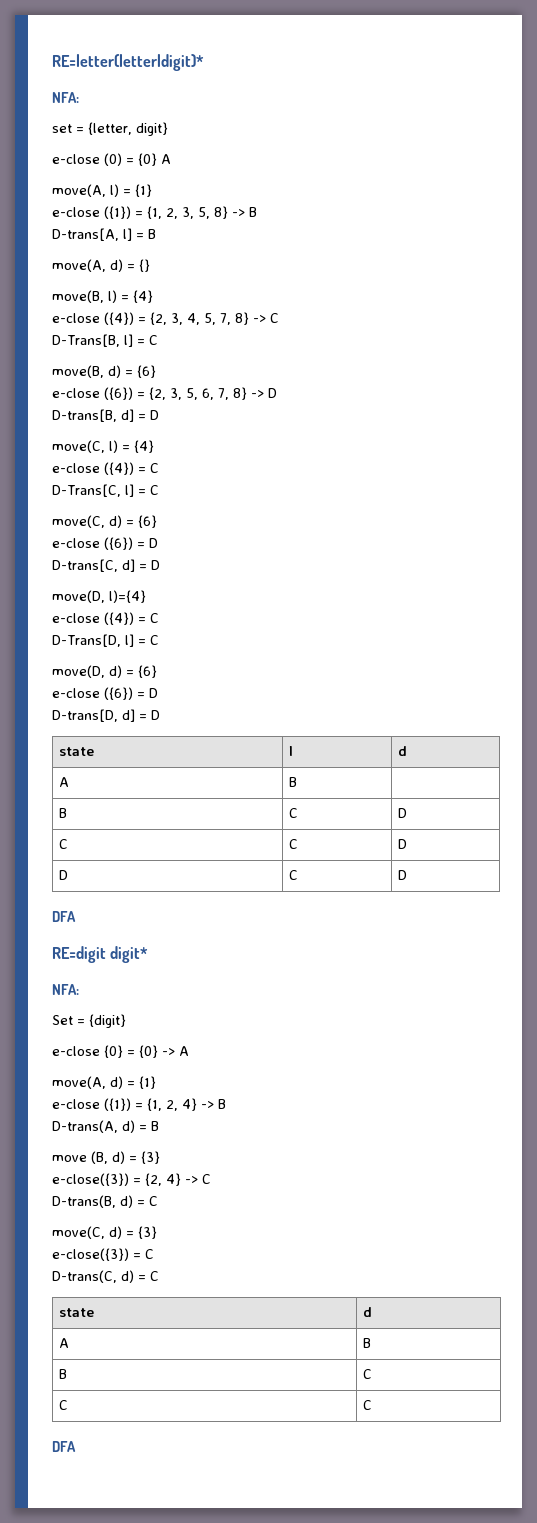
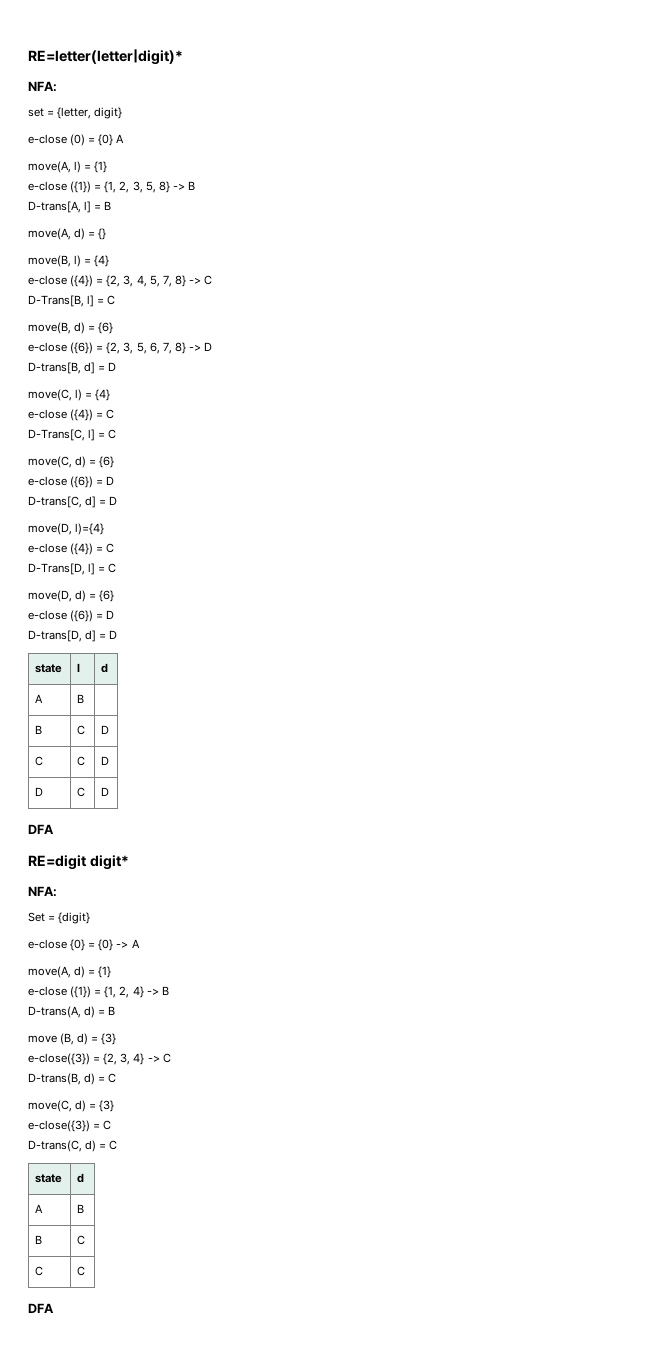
(162, 1179) none -> [120,1053,131,1065] 3,

